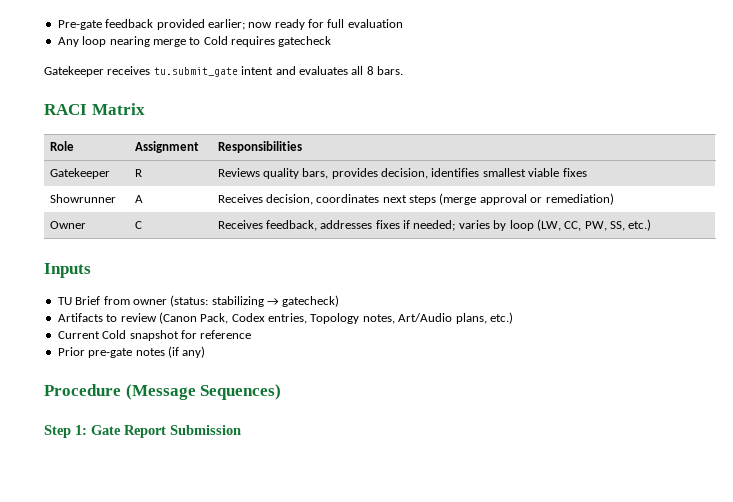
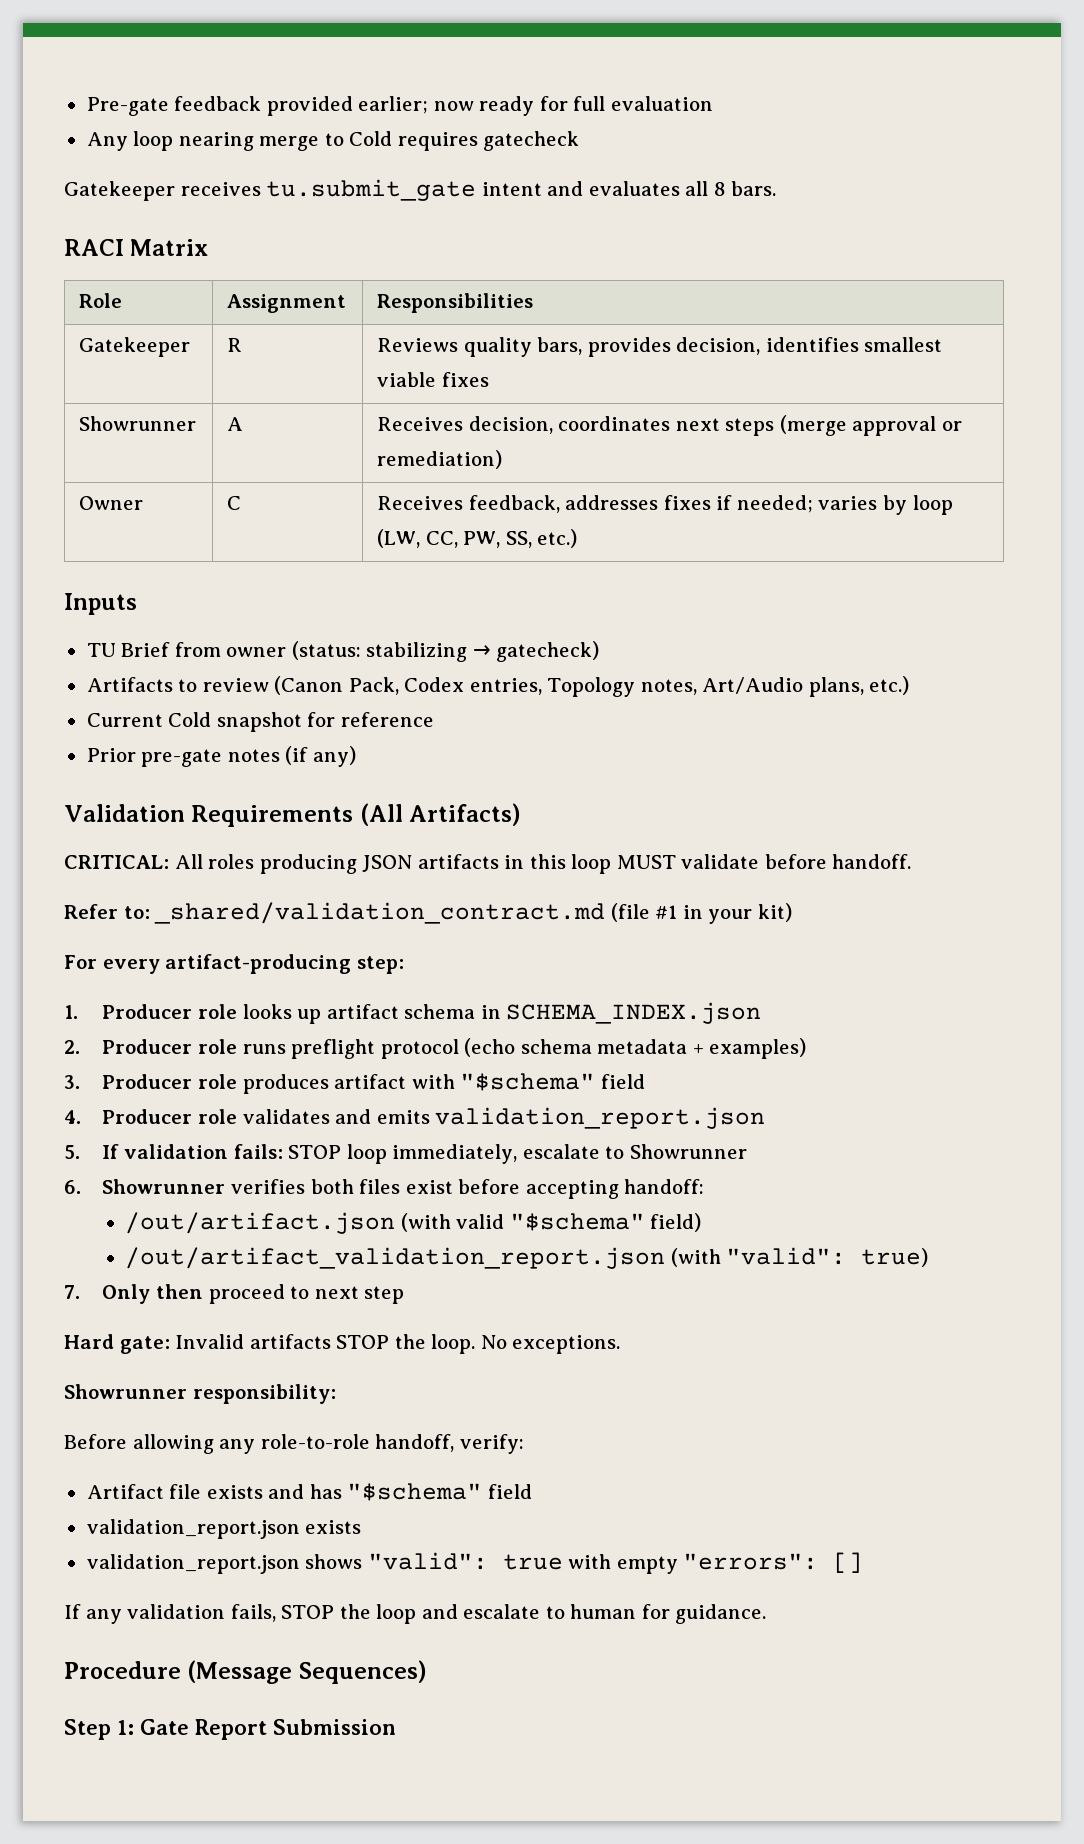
(206, 352) none -> [64,803,522,827] [64,854,912,874] [64,902,792,924] [64,954,404,974] [64,1002,762,1024] [64,1038,807,1059] [64,1073,645,1094] [64,1107,766,1129] [64,1144,747,1164] [64,1179,705,1199] [124,1212,702,1234] [124,1247,929,1269] [64,1284,405,1304] [64,1334,621,1354] [64,1384,336,1404] [64,1434,524,1454] [86,1483,532,1501] [86,1519,362,1539] [86,1552,864,1574] [64,1604,767,1624] // Validation Requirements (All Artifacts) // CRITICAL: All roles producing JSON artifacts in this loop MUST validate before handoff. // Refer to: _shared/validation_contract.md (file #1 in your kit) // For every artifact-producing step: // 1. Producer role looks up artifact schema in SCHEMA_INDEX.json // 2. Producer role runs preflight protocol (echo schema metadata + examples) // 3. Producer role produces artifact with "$schema" field // 4. Producer role validates and emits validation_report.json // 5. If validation fails: STOP loop immediately, escalate to Showrunner // 6. Showrunner verifies both files exist before accepting handoff: // /out/artifact.json (with valid "$schema" field) // /out/artifact_validation_report.json (with "valid": true) // 7. Only then proceed to next step // Hard gate: Invalid artifacts STOP the loop. No exceptions. // Showrunner responsibility: // Before allowing any role-to-role handoff, verify: // Artifact file exists and has "$schema" field // validation_report.json exists // validation_report.json shows "valid": true with empty "errors": [] // If any validation fails, STOP the loop and escalate to human for guidance.

